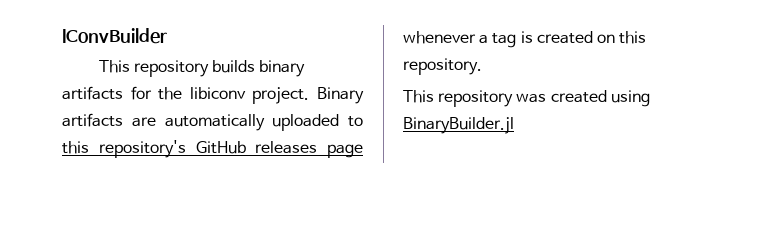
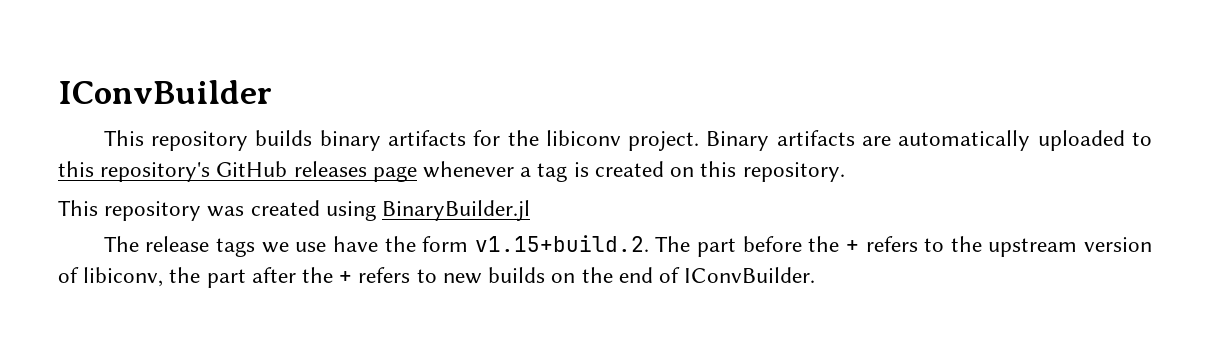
(514, 125) none -> [103,235,1152,257] [58,267,816,288] // The release tags we use have the form v1.15+build.2. The part before the + refers to the upstream version of libiconv, the part after the + refers to new builds on the end of IConvBuilder.

